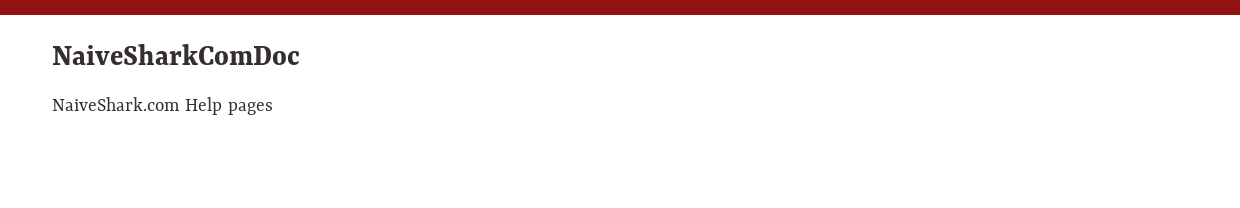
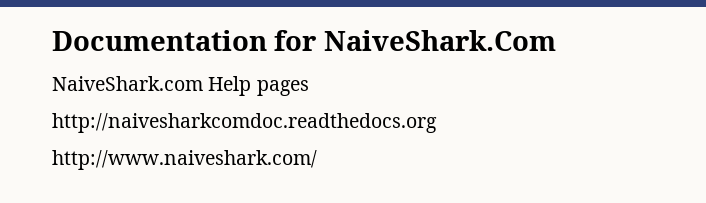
[52,44,300,65] NaiveSharkComDoc -> [52,30,556,51] Documentation for NaiveShark.Com
(273, 108) none -> [52,113,437,133] [52,150,317,170] // http://naivesharkcomdoc.readthedocs.org // http://www.naiveshark.com/

